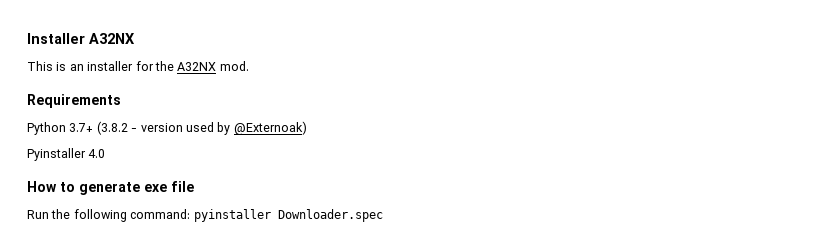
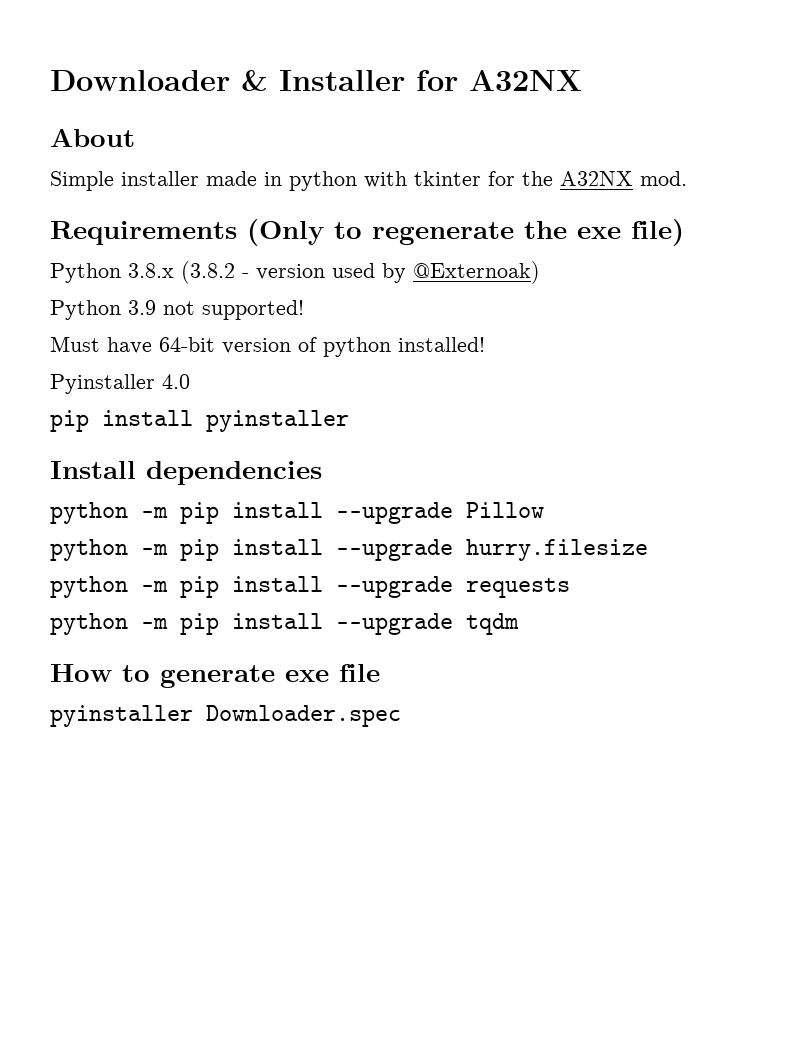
[27,33,135,44] [27,61,134,71] Installer A32NX // This is an installer -> [50,70,582,91] [50,128,135,147] [50,171,481,191] Downloader & Installer for A32NX // About // Simple installer made in python with tkinter
[27,122,94,135] // Python 3.7+ -> [247,219,684,246] [50,263,174,283] (Only to regenerate the exe file) // Python 3.8.x
[27,148,106,161] Pyinstaller 4.0 -> [50,300,304,320] [50,336,485,357] [50,374,190,394] [50,410,349,432] [50,461,322,485] [50,502,544,524] [50,539,648,561] [50,576,570,598] [50,613,519,635] Python 3.9 not supported! // Must have 64-bit version of python installed! // Pyinstaller 4.0 // pip install pyinstaller // Install dependencies // python -m pip install --upgrade Pillow // python -m pip install --upgrade hurry.filesize // python -m pip install --upgrade requests // python -m pip install --upgrade tqdm
[27,209,191,222] Run the following command: -> (380, 673) none

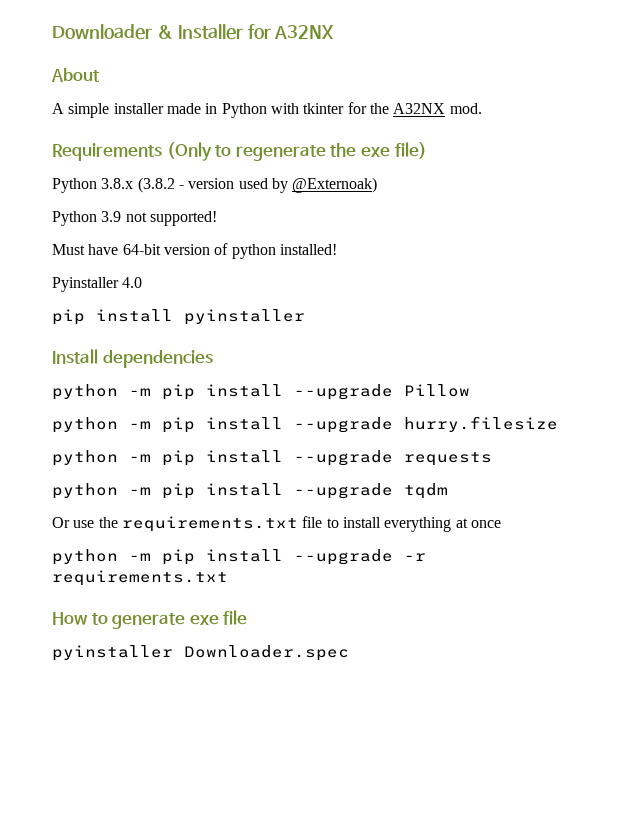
[50,171,114,191] Simple -> [52,103,110,118] A simple
[289,171,357,191] python -> [221,103,267,118] Python
(519, 624) none -> [52,516,501,532] [52,549,426,565] [52,570,228,586] // Or use the requirements.txt file to install everything at once // python -m pip install --upgrade -r requirements.txt

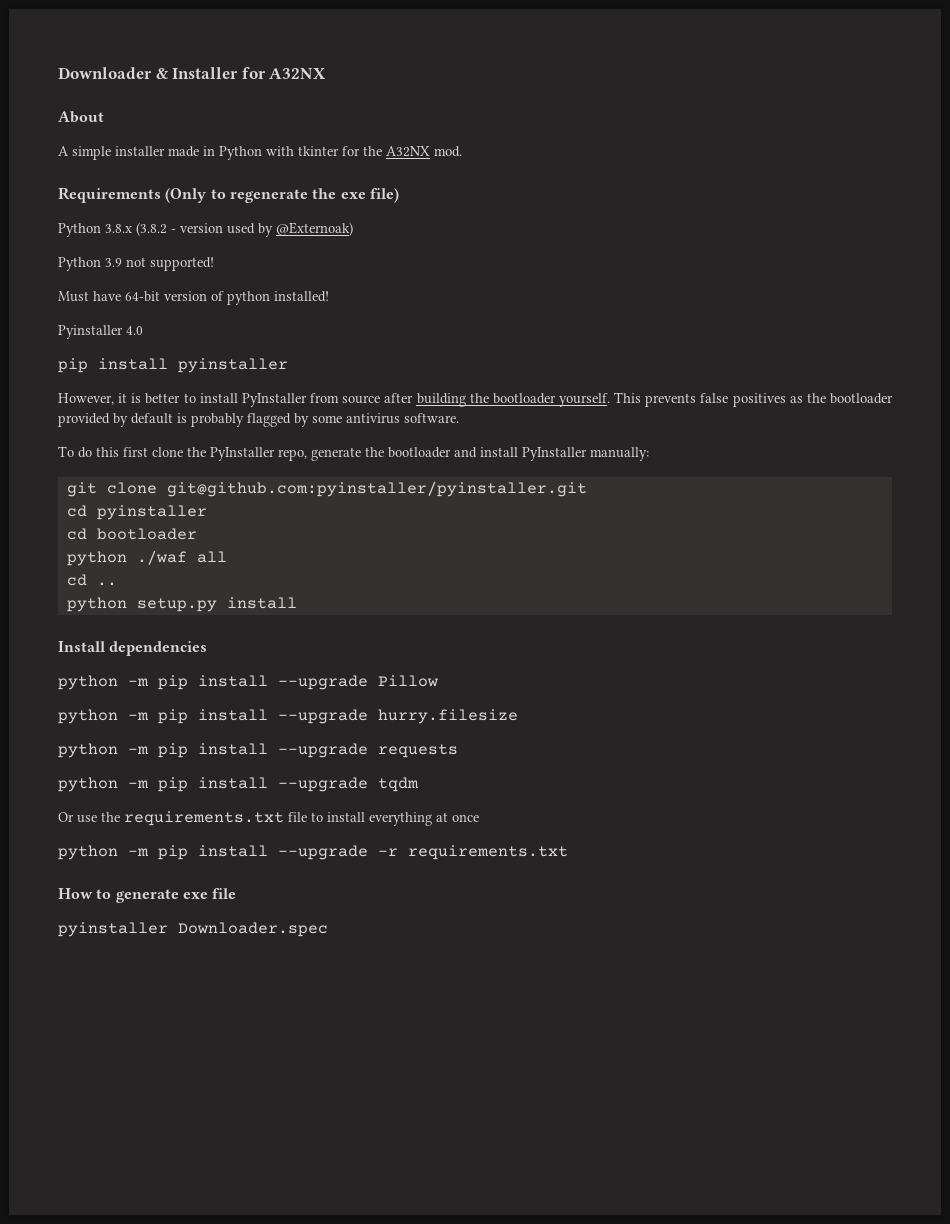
(305, 317) none -> [58,392,893,407] [58,413,459,427] [58,446,649,461] [66,481,587,497] [66,505,207,520] [66,528,197,540] [66,550,227,566] [66,574,117,586] [66,597,297,612] // However, it is better to install PyInstaller from source after building the bootloader yourself. This prevents false positives as the bootloader provided by default is probably flagged by some antivirus software. // To do this first clone the PyInstaller repo, generate the bootloader and install PyInstaller manually: // git clone git@github.com:pyinstaller/pyinstaller.git // cd pyinstaller // cd bootloader // python ./waf all // cd .. // python setup.py install

